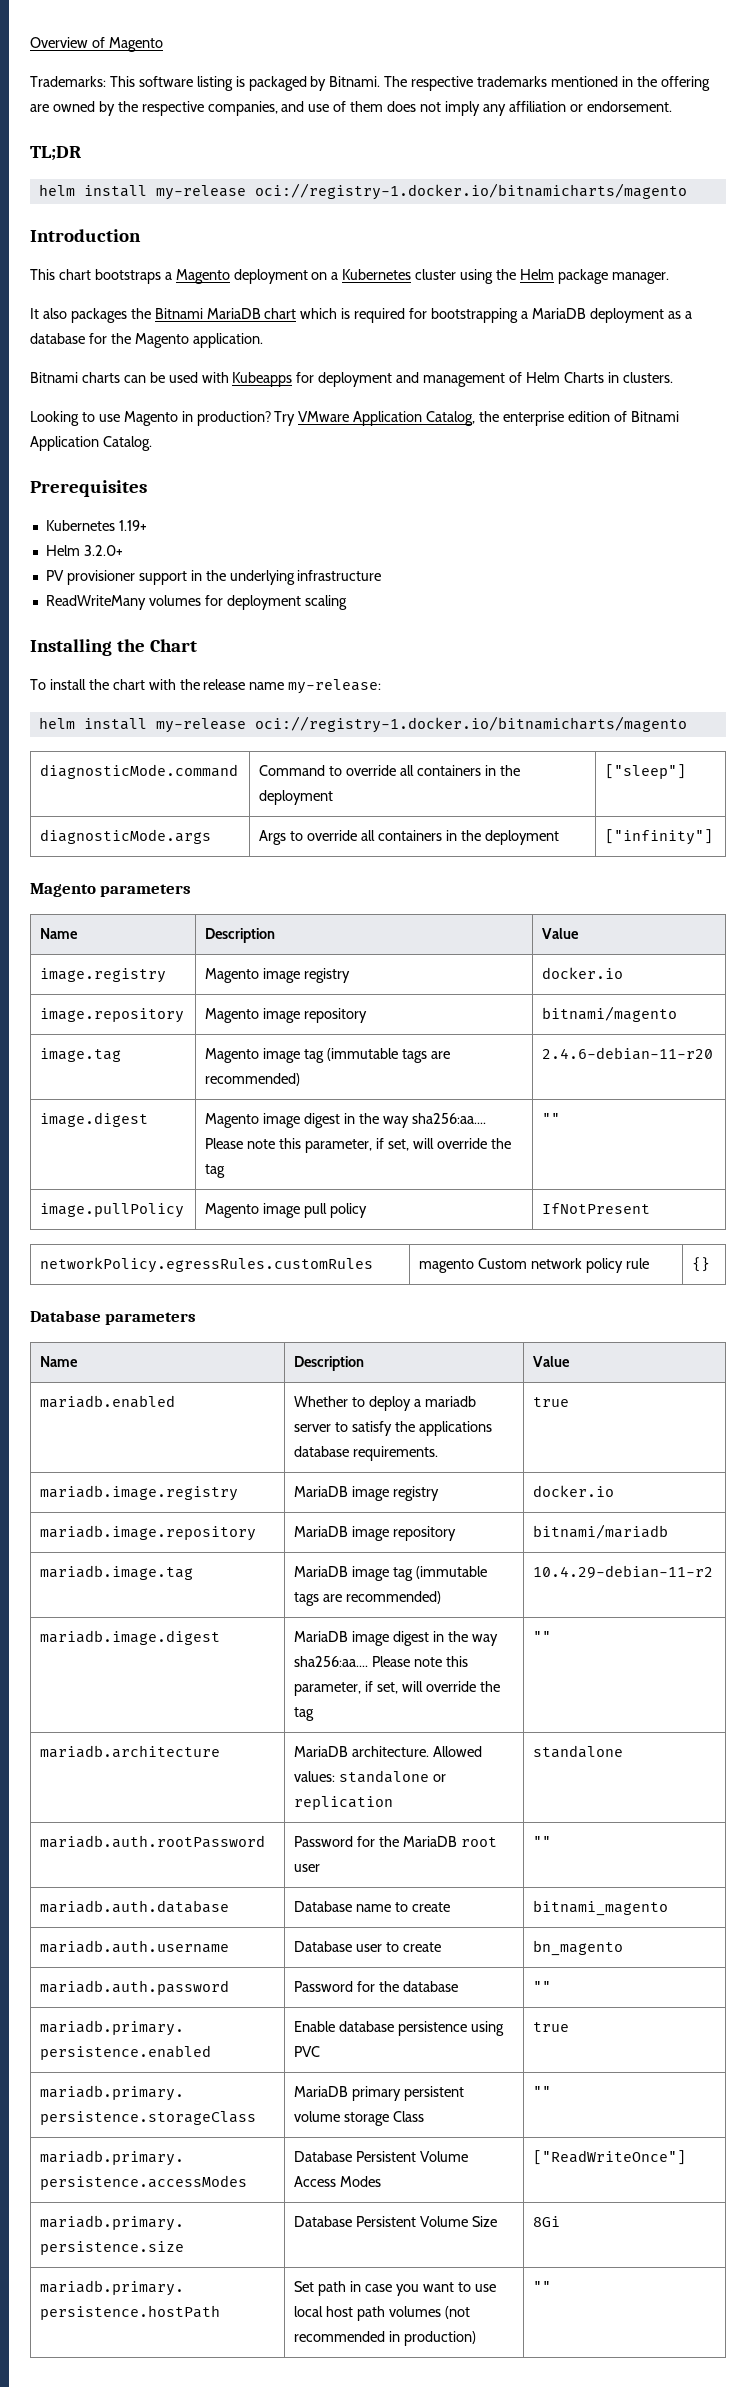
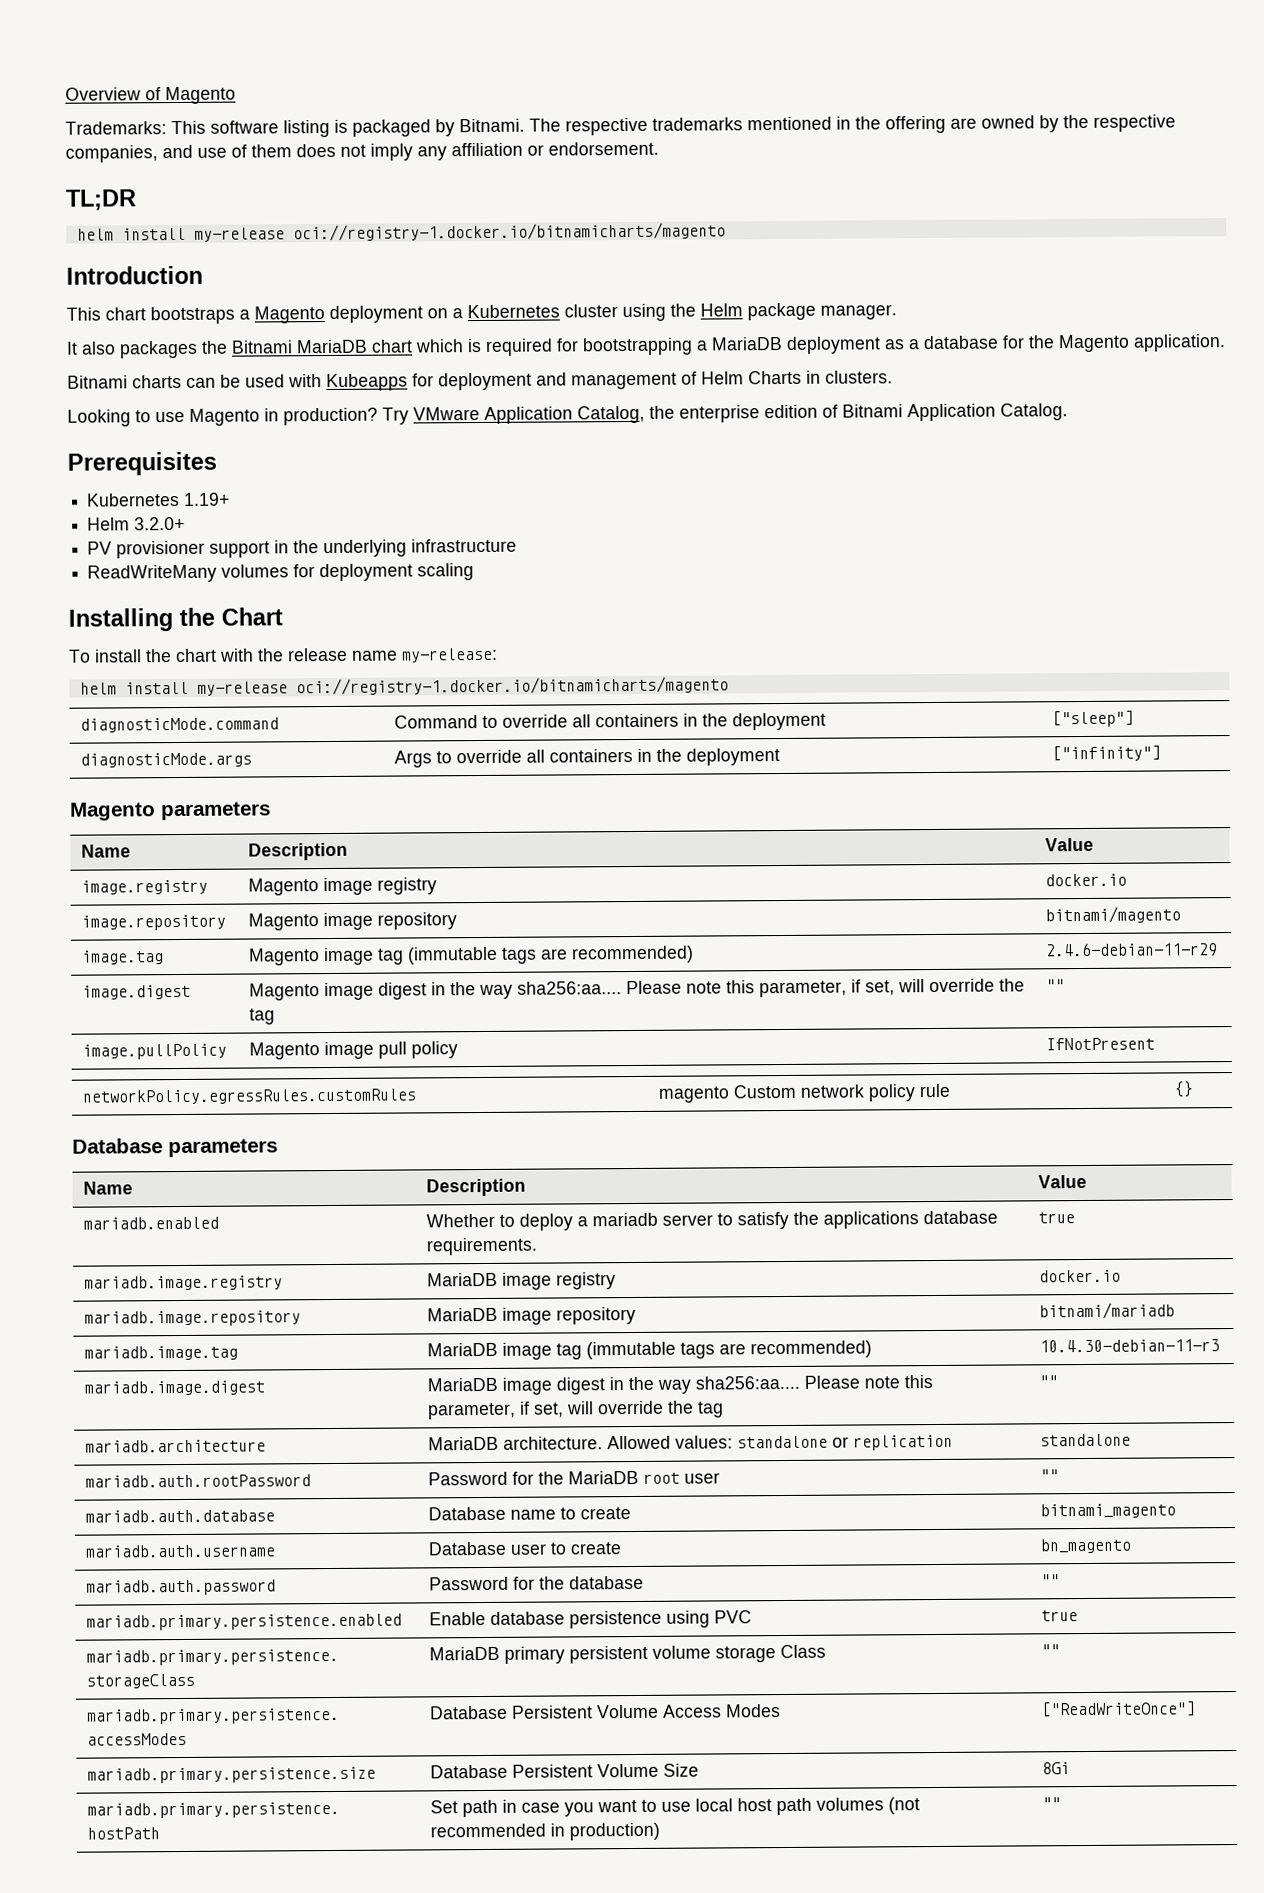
[542,1047,714,1060] 2.4.6-debian-11-r20 -> [1045,942,1219,958] 2.4.6-debian-11-r29
[533,1565,714,1579] 10.4.29-debian-11-r2 -> [1039,1339,1221,1353] 10.4.30-debian-11-r3

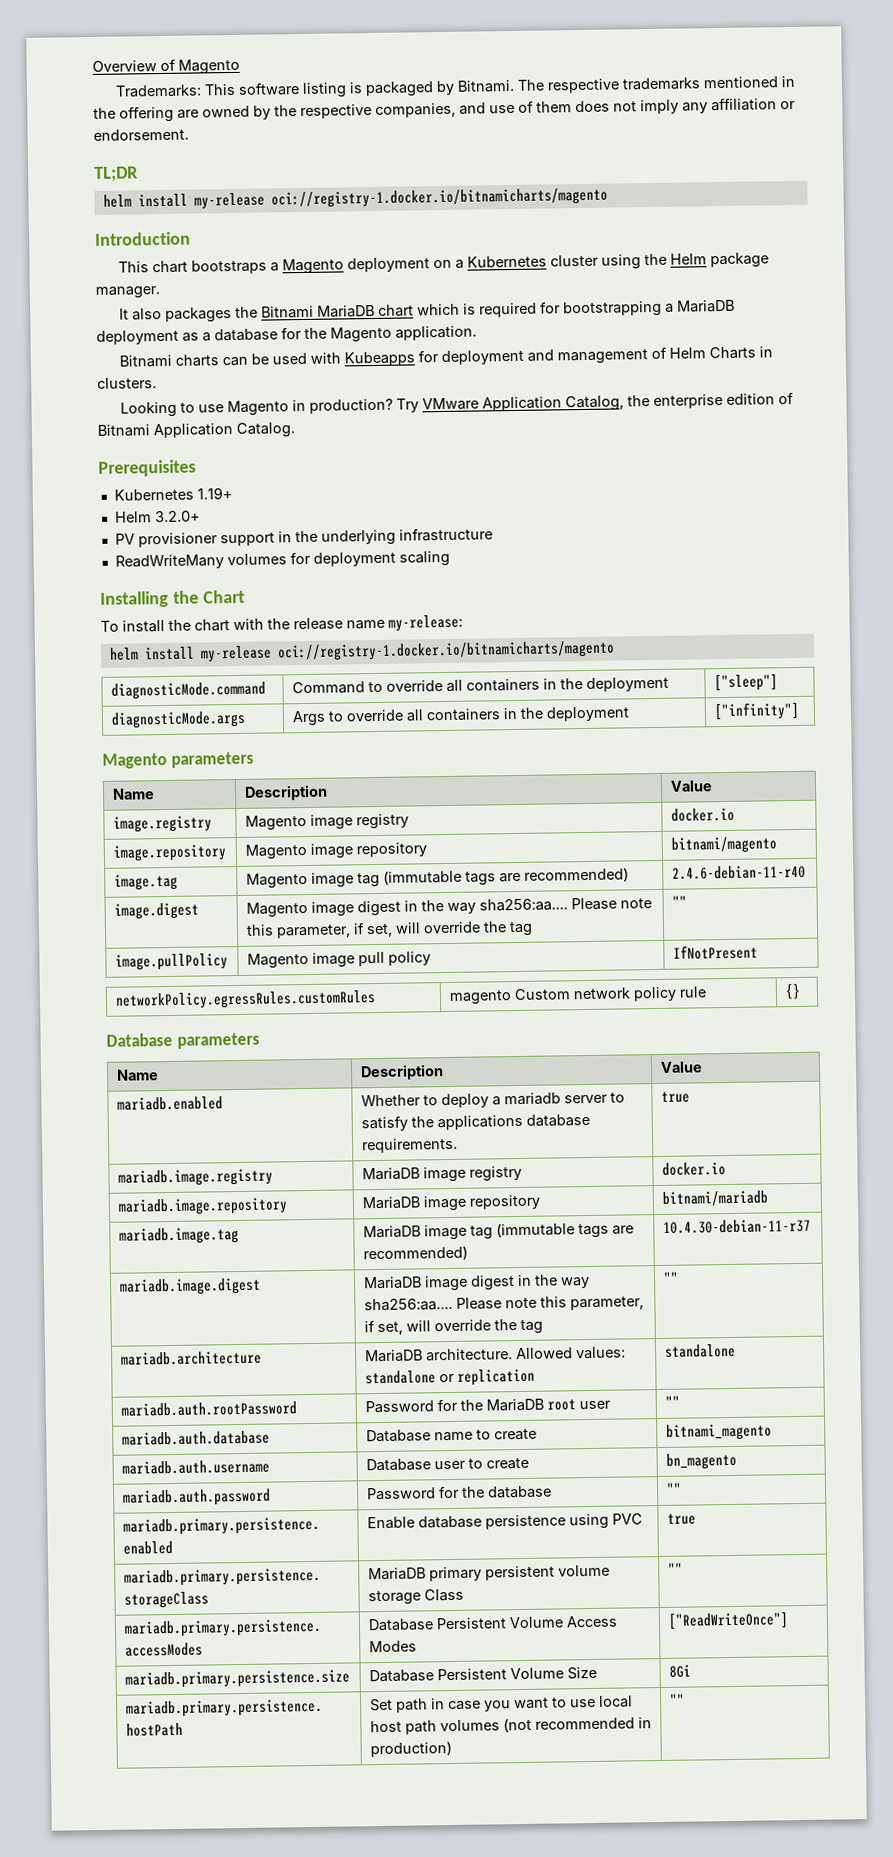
[1045,942,1219,958] 2.4.6-debian-11-r29 -> [671,864,806,880] 2.4.6-debian-11-r40
[1039,1339,1221,1353] 10.4.30-debian-11-r3 -> [662,1218,811,1234] 10.4.30-debian-11-r37

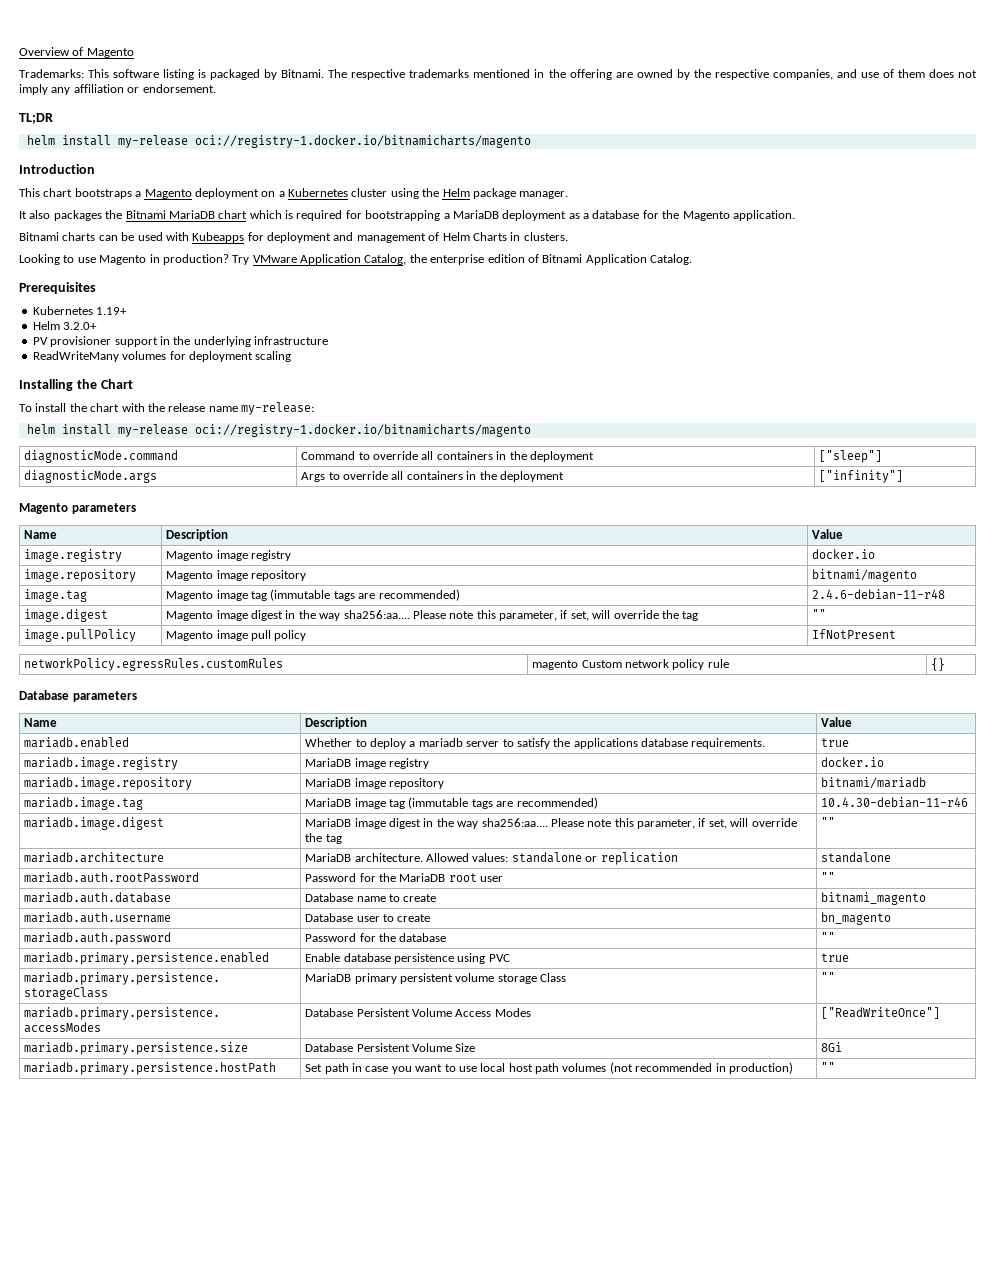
[671,864,806,880] 2.4.6-debian-11-r40 -> [812,589,946,600] 2.4.6-debian-11-r48
[662,1218,811,1234] 10.4.30-debian-11-r37 -> [821,797,969,808] 10.4.30-debian-11-r46

